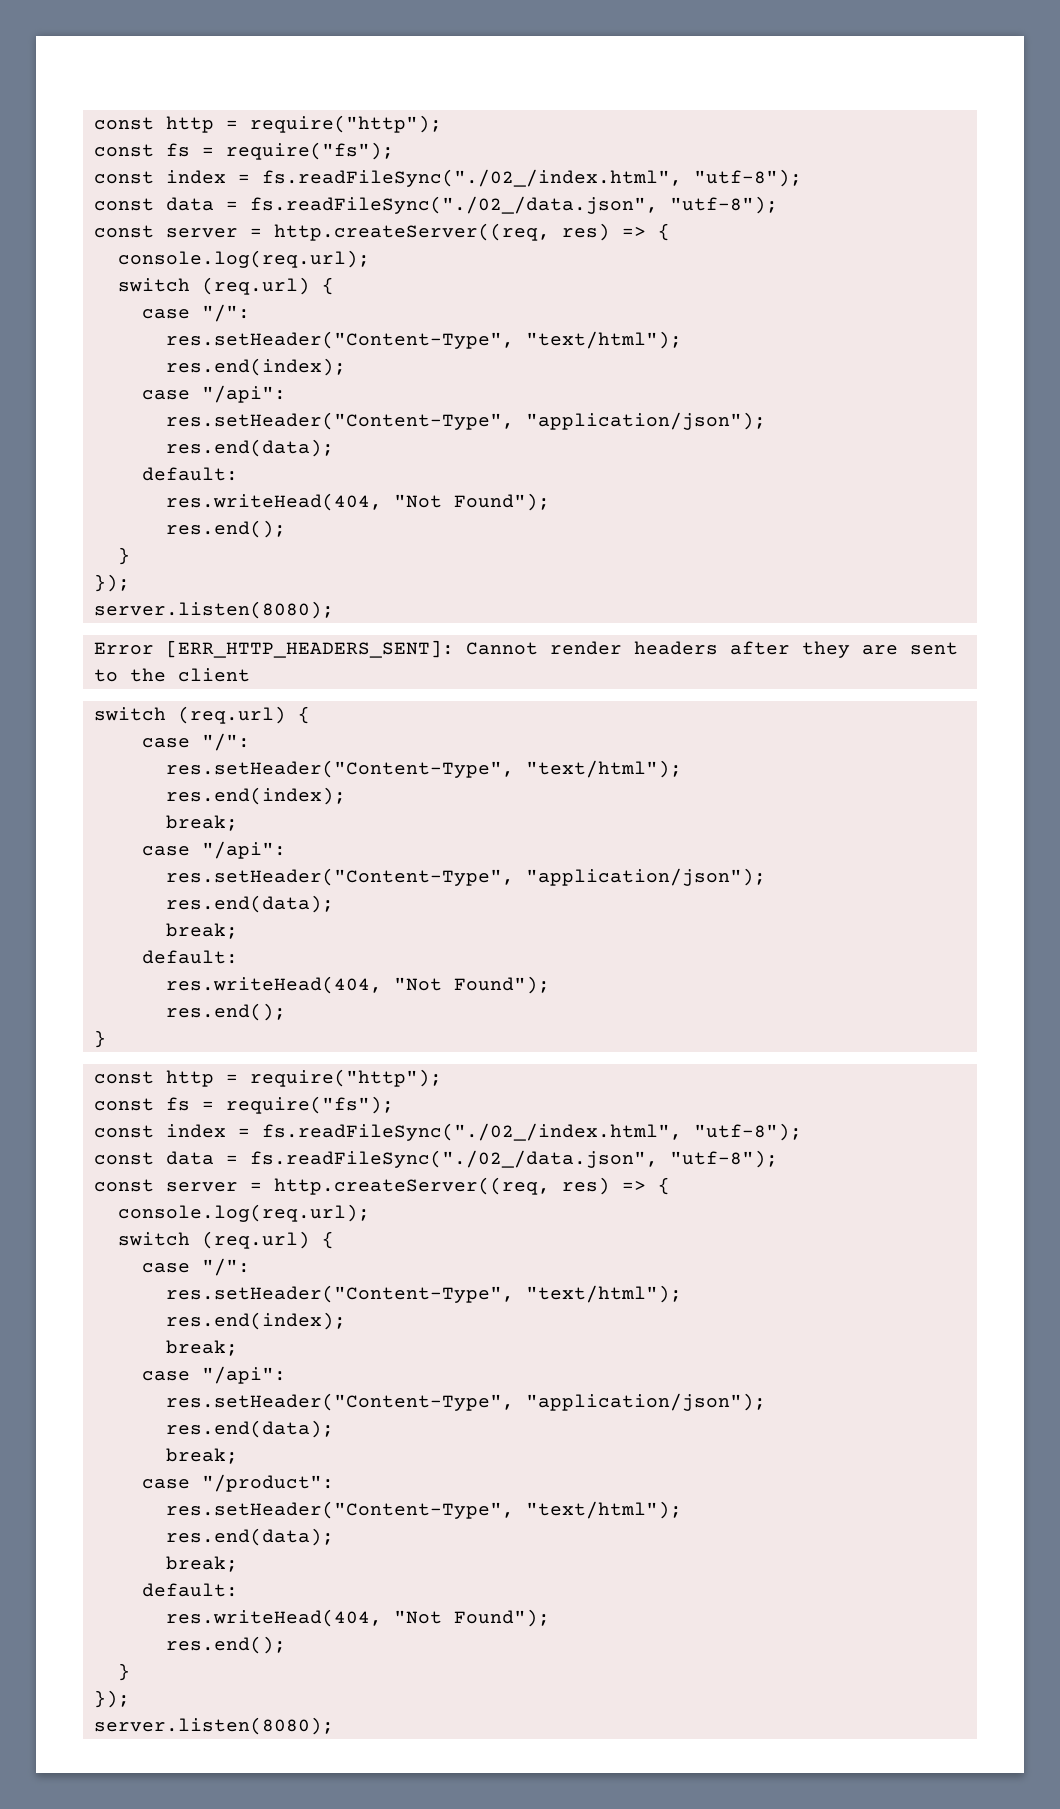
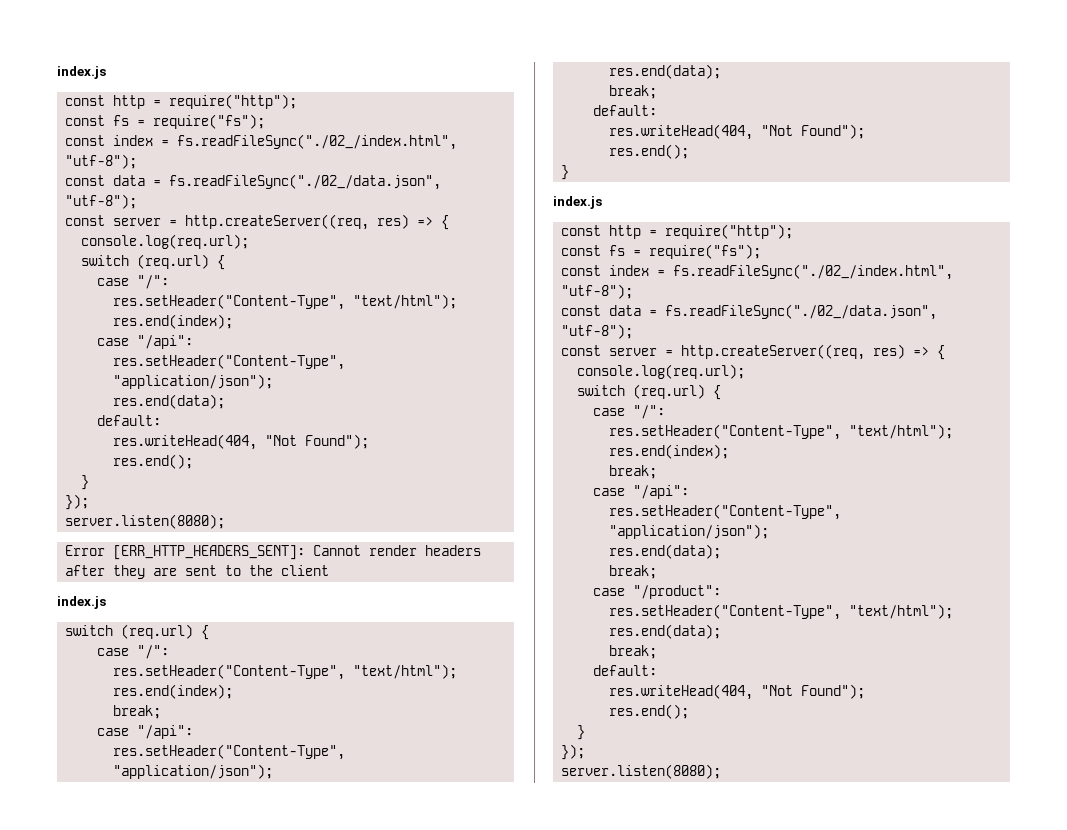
(93, 123) none -> [57,66,106,79] index.js //
(250, 675) none -> [57,596,106,609] // index.js
(106, 1039) none -> [553,196,602,209] // index.js

